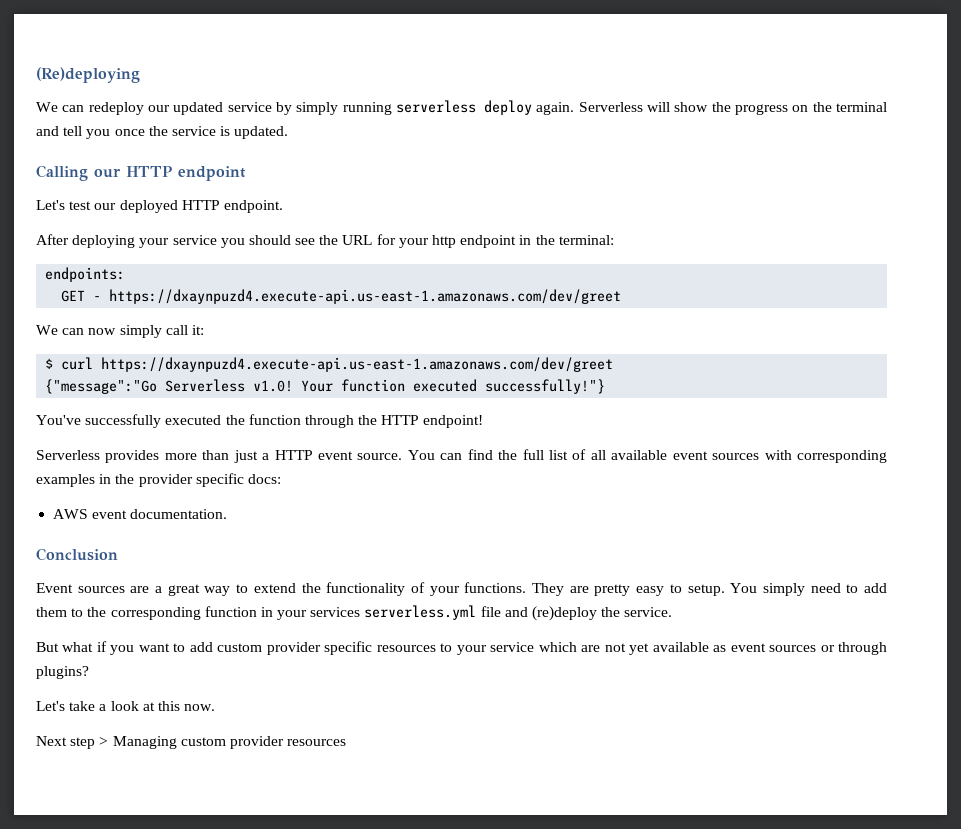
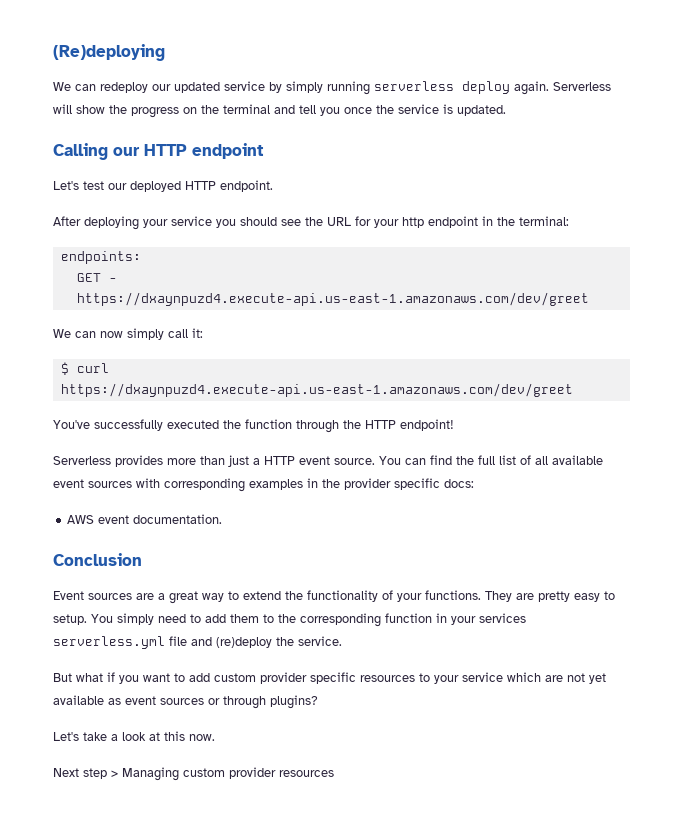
[45,379,606,394] // {"message":"Go Serverless v1.0! Your function executed successfully!"} -> (573, 390) none

